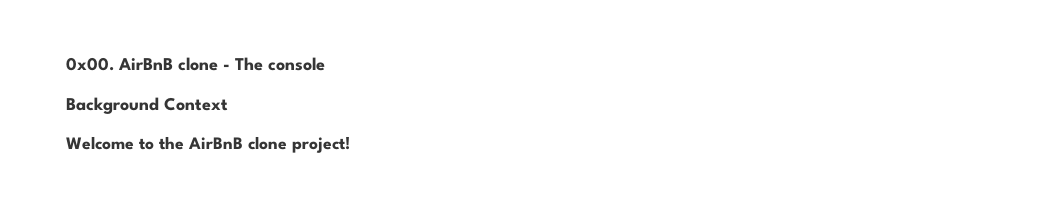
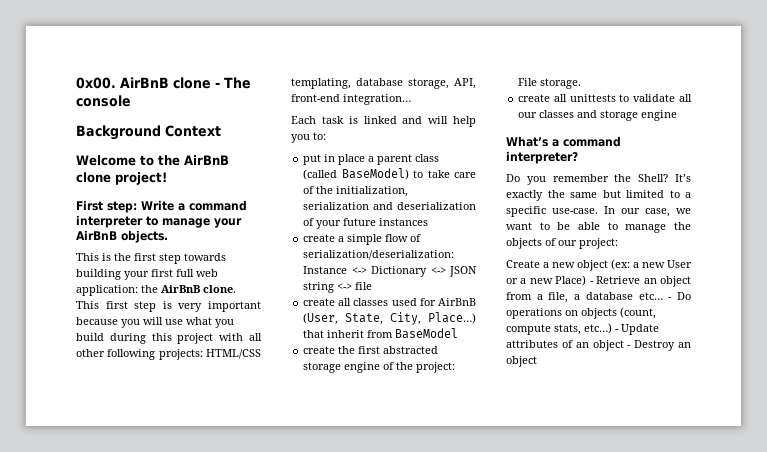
(350, 144) none -> [76,200,247,213] [76,215,242,228] [76,230,168,243] [76,253,226,264] [76,269,218,280] [76,285,236,296] [76,301,261,312] [76,317,234,328] [76,333,262,344] [76,349,261,360] [291,78,476,89] [291,94,411,105] [291,116,476,127] [291,132,326,143] [303,154,440,165] [303,168,476,180] [303,186,409,197] [303,202,476,210] [303,218,429,229] [303,234,422,245] [303,250,455,260] [303,266,477,277] [303,282,373,293] [303,298,476,306] [303,312,476,325] [303,328,459,339] [303,346,439,354] [303,362,456,373] [518,78,582,89] [518,94,692,102] [518,110,678,121] [506,136,621,147] [506,151,578,164] [506,174,691,185] [506,190,691,201] [506,206,691,217] [506,222,691,233] [506,238,618,249] [506,259,692,271] [506,275,691,287] [506,292,691,303] [506,307,656,319] [506,323,659,335] [506,340,691,351] [506,356,537,367] // First step: Write a command interpreter to manage your AirBnB objects. // This is the first step towards building your first full web application: the AirBnB clone. This first step is very important because you will use what you build during this project with all other following projects: HTML/CSS templating, database storage, API, front-end integration… // Each task is linked and will help you to: // put in place a parent class (called BaseModel) to take care of the initialization, serialization and deserialization of your future instances // create a simple flow of serialization/deserialization: Instance <-> Dictionary <-> JSON string <-> file // create all classes used for AirBnB (User, State, City, Place…) that inherit from BaseModel // create the first abstracted storage engine of the project: File storage. // create all unittests to validate all our classes and storage engine // What’s a command interpreter? // Do you remember the Shell? It’s exactly the same but limited to a specific use-case. In our case, we want to be able to manage the objects of our project: // Create a new object (ex: a new User or a new Place) - Retrieve an object from a file, a database etc… - Do operations on objects (count, compute stats, etc…) - Update attributes of an object - Destroy an object

